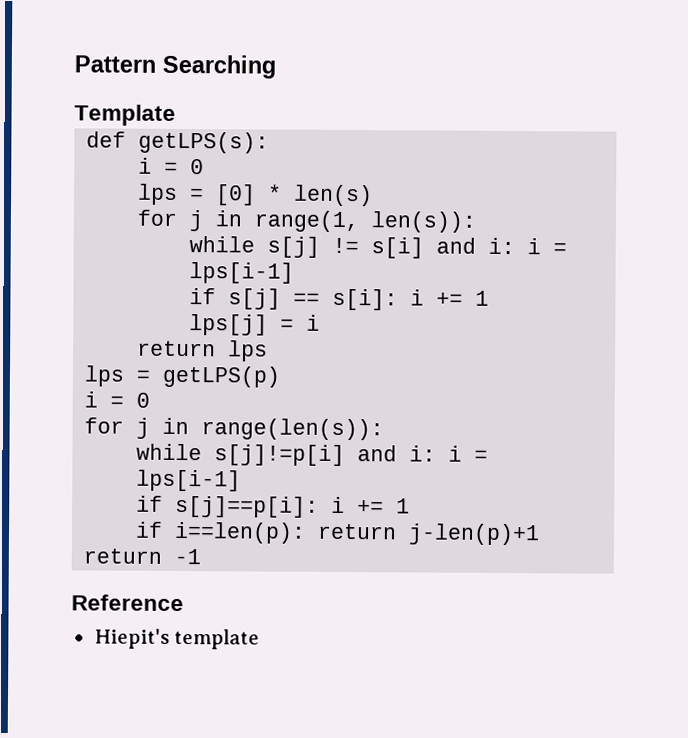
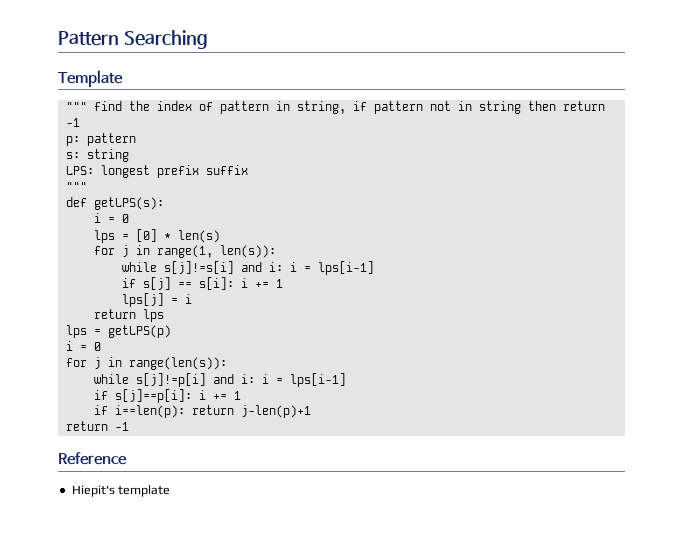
(176, 115) none -> [65,101,605,114] [65,118,80,127] [65,133,136,146] [65,149,129,162] [65,165,248,178] [65,182,87,191] // """ find the index of pattern in string, if pattern not in string then return -1 // p: pattern // s: string // LPS: longest prefix suffix // """
[267,236,425,259] s[j] != s[i] -> [163,261,234,274] s[j]!=s[i]

